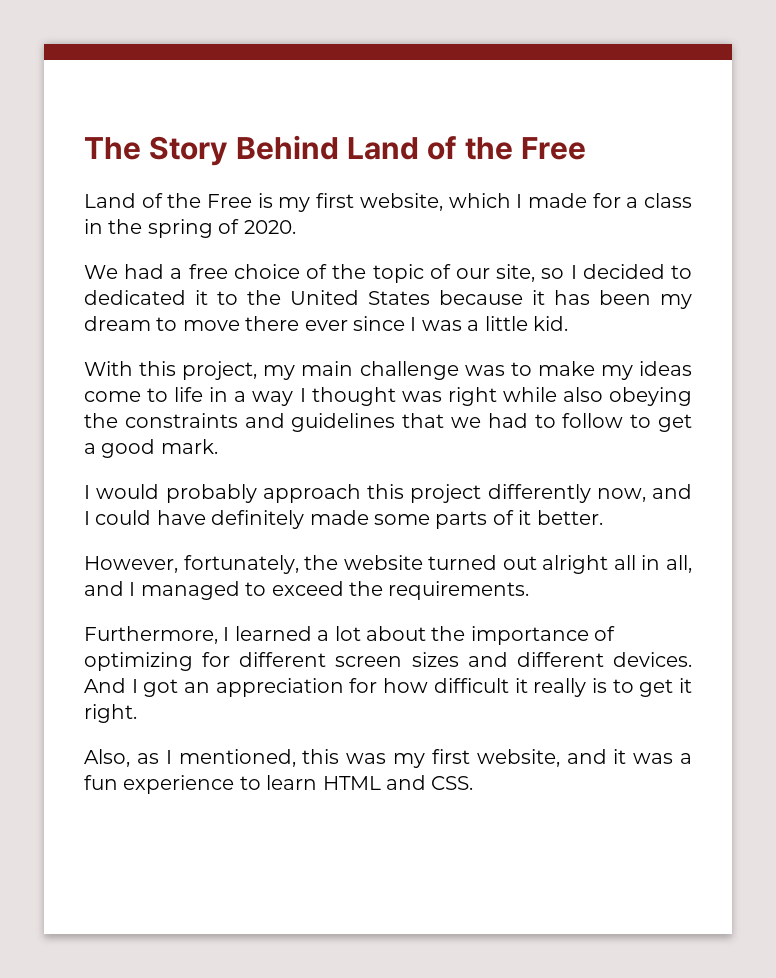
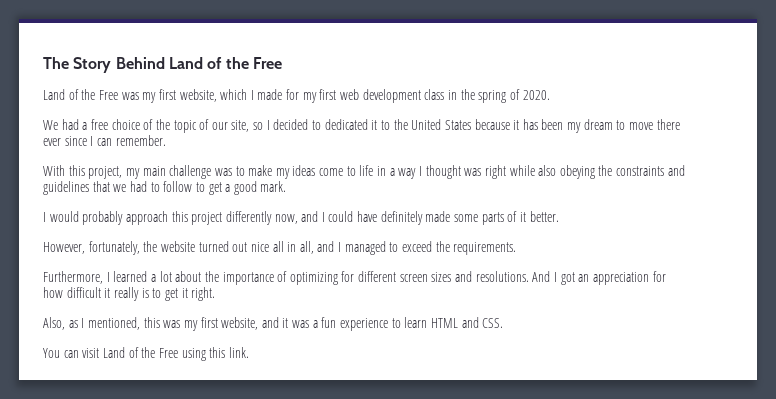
[257,193,273,208] is -> [121,92,139,100] was
[626,197,639,208] a -> [302,89,421,103] my first web development
[421,316,568,331] was a little kid. -> [96,135,166,146] can remember.
[542,555,609,574] alright -> [250,242,269,252] nice
[516,652,692,667] different devices. -> [475,271,529,282] resolutions.
(474, 783) none -> [43,347,249,361] // You can visit Land of the Free using this link.

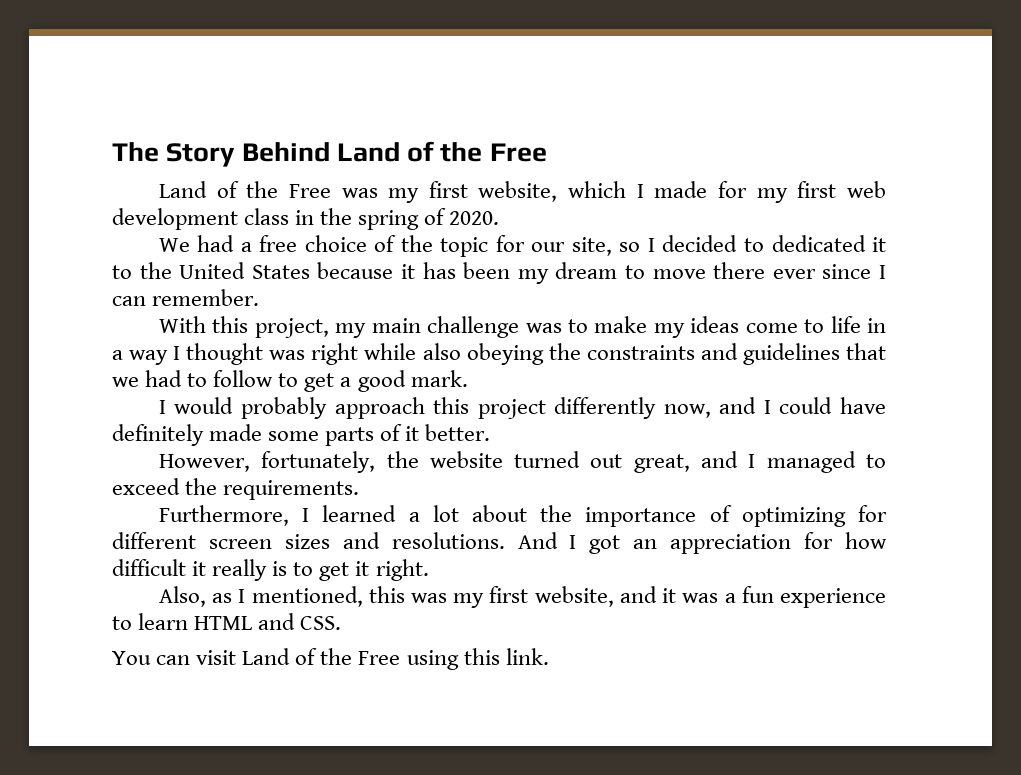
[199,119,210,130] of -> [495,235,525,252] for
[250,241,314,254] nice all in all, -> [633,454,690,473] great,

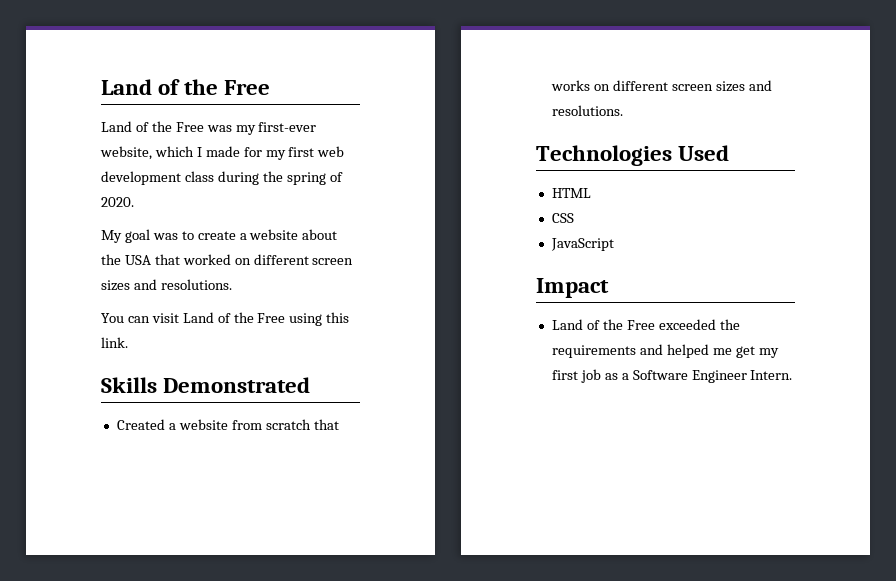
[112,142,330,167] The Story Behind -> (101, 87) none
[428,181,468,198] first -> [258,122,317,132] first-ever
[295,210,315,225] in -> [217,171,259,185] during
[158,235,886,257] [112,262,887,284] [112,289,260,306] [158,316,886,338] [112,343,887,365] [112,370,468,392] [158,397,887,419] [112,424,491,446] [158,451,886,473] [112,478,360,500] [158,505,887,527] [112,532,887,554] [112,559,429,581] [158,586,887,608] [112,613,342,630] We had a free choice of the topic for our site, so I decided to dedicated it to the United States because it has been my dream to move there ever since I can remember. // With this project, my main challenge was to make my ideas come to life in a way I thought was right while also obeying the constraints and guidelines that we had to follow to get a good mark. // I would probably approach this project differently now, and I could have definitely made some parts of it better. // However, fortunately, the website turned out great, and I managed to exceed the requirements. // Furthermore, I learned a lot about the importance of optimizing for different screen sizes and resolutions. And I got an appreciation for how difficult it really is to get it right. // Also, as I mentioned, this was my first website, and it was a fun experience to learn HTML and CSS. -> [101,229,338,243] [101,254,354,265] [101,279,232,291] My goal was to create a website about the USA that worked on different screen sizes and resolutions.
(549, 656) none -> [101,377,311,393] [116,419,339,430] [550,80,772,92] [551,105,623,116] [536,145,730,166] [551,188,591,198] [551,213,574,223] [550,238,614,251] [536,278,609,298] [551,319,740,330] [551,344,779,358] [551,369,793,383] // Skills Demonstrated // Created a website from scratch that works on different screen sizes and resolutions. // Technologies Used // HTML // CSS // JavaScript // Impact // Land of the Free exceeded the requirements and helped me get my first job as a Software Engineer Intern.

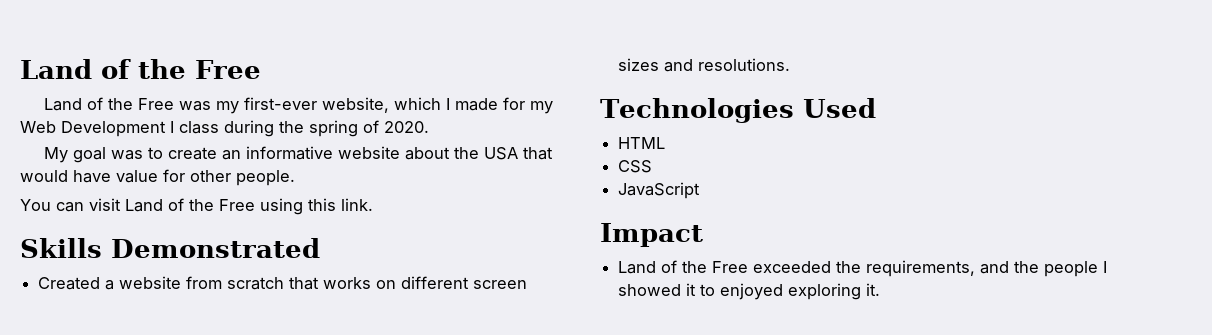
[288,146,345,157] [101,171,181,185] first web development -> [20,121,174,137] Web Development I
[239,233,247,240] a -> [222,146,334,160] an informative
[182,254,354,265] [101,279,232,291] worked on different screen sizes and resolutions. -> [20,169,295,186] would have value for other people.
[551,344,779,358] [551,369,793,383] requirements and helped me get my first job as a Software Engineer Intern. -> [866,260,1108,277] [618,283,881,300] requirements, and the people I showed it to enjoyed exploring it.

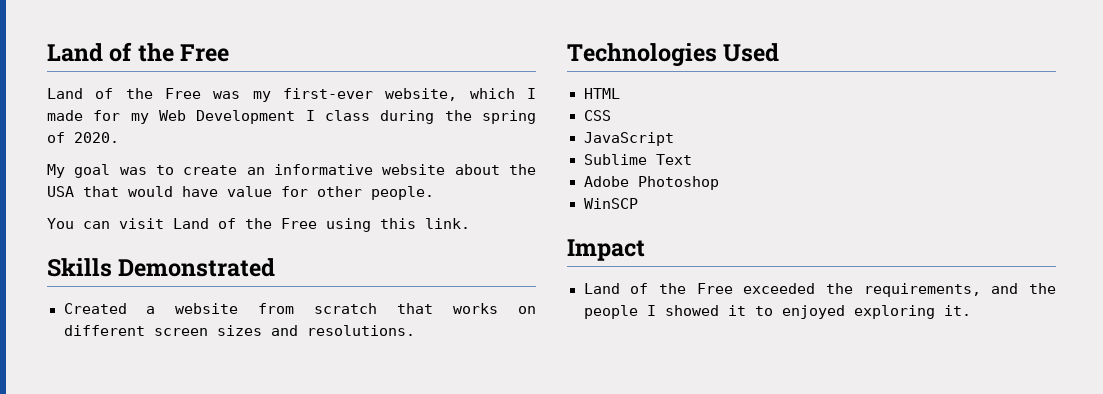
(701, 190) none -> [583,154,692,165] [583,176,719,190] [583,198,638,209] // Sublime Text // Adobe Photoshop // WinSCP

